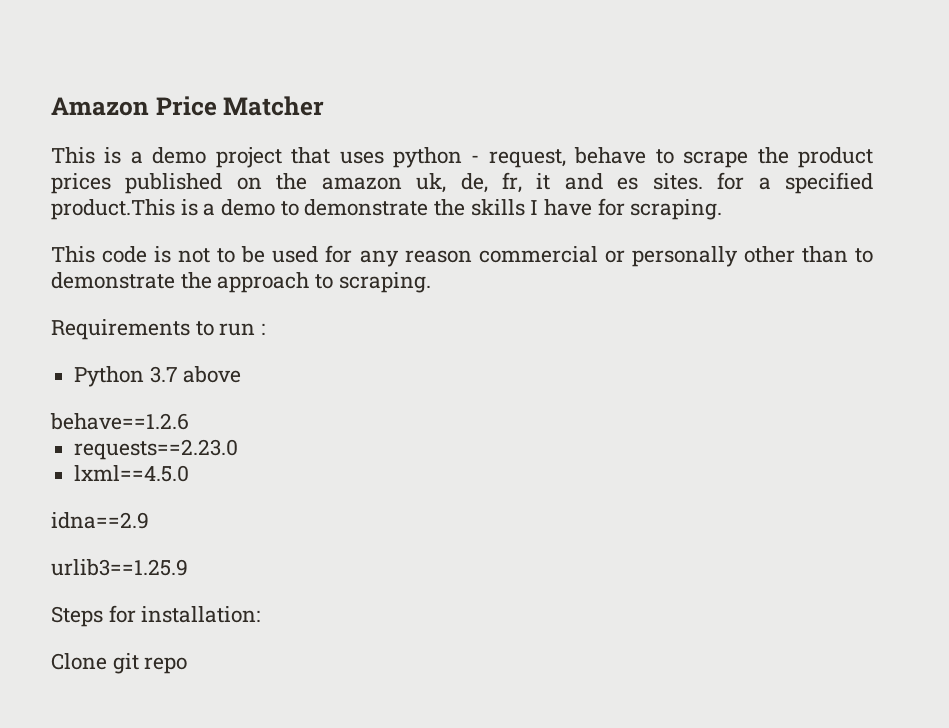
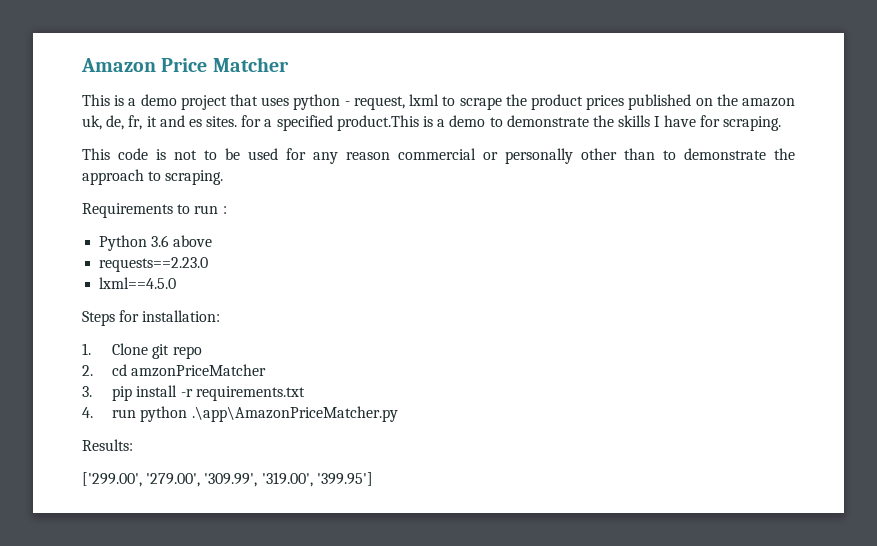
[574,147,647,164] behave -> [409,94,440,106] lxml
[149,366,178,383] 3.7 -> [151,235,170,247] 3.6
[50,413,189,430] // behave==1.2.6 -> (213, 241) none
[51,512,149,529] [51,559,188,576] // idna==2.9 // urlib3==1.25.9 -> (177, 283) none
(261, 614) none -> [82,343,91,355] 1.
(188, 665) none -> [82,364,267,377] [82,385,305,401] [82,406,398,422] [82,439,133,451] [82,472,373,487] // 2. cd amzonPriceMatcher // 3. pip install -r requirements.txt // 4. run python .\app\AmazonPriceMatcher.py // Results: // ['299.00', '279.00', '309.99', '319.00', '399.95']

